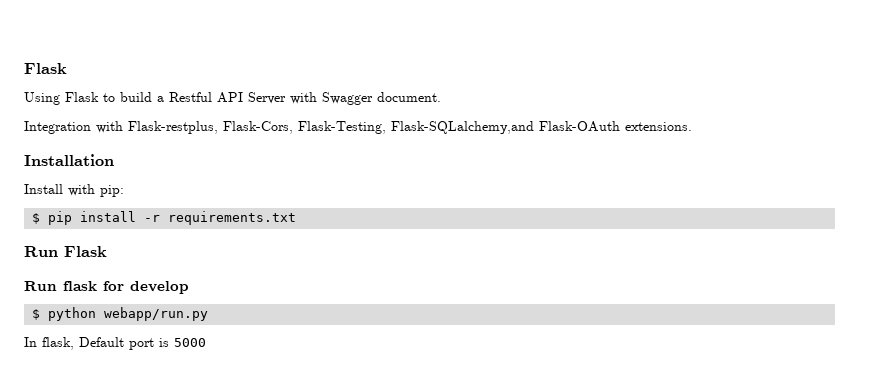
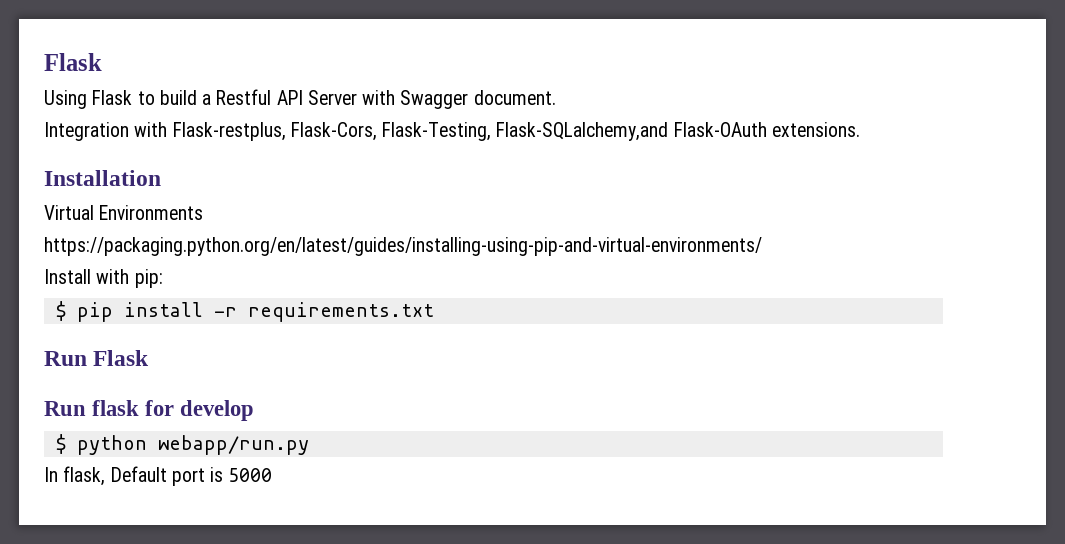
(114, 160) none -> [44,205,204,220] [44,237,762,256] // Virtual Environments // https://packaging.python.org/en/latest/guides/installing-using-pip-and-virtual-environments/

